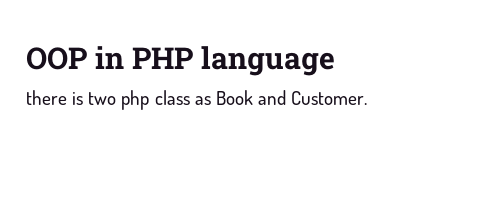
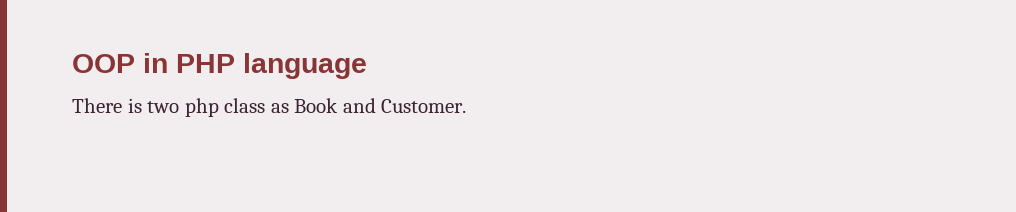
[26,90,67,105] there -> [72,98,122,113] There

